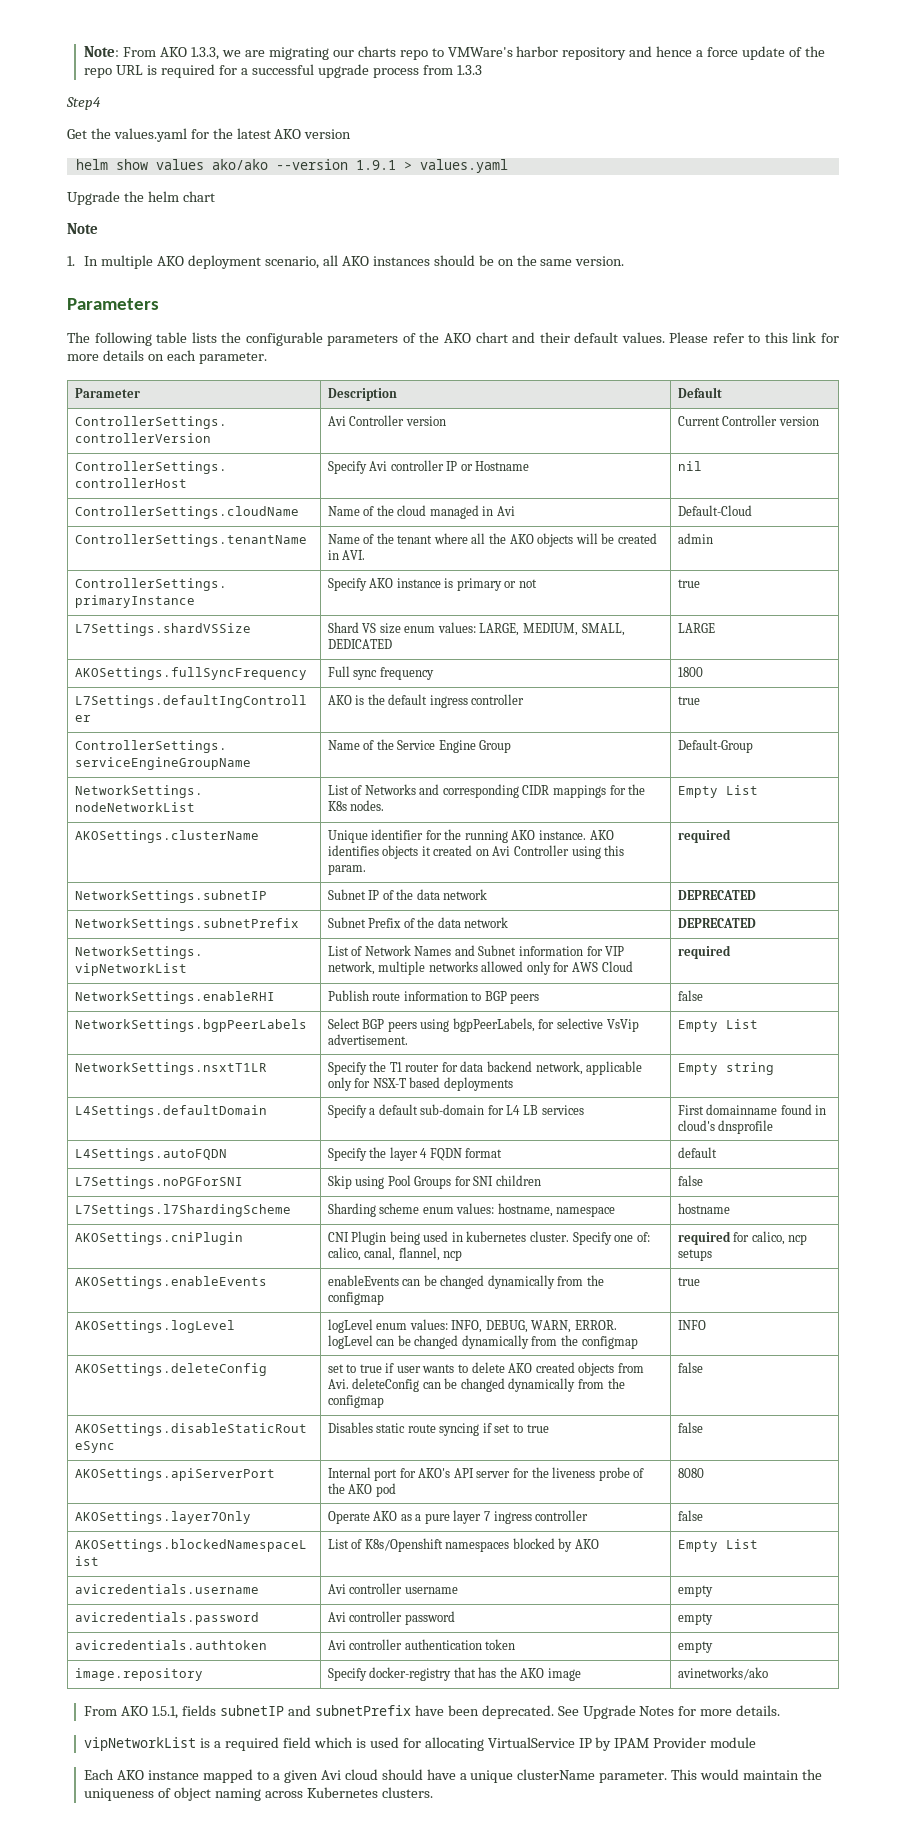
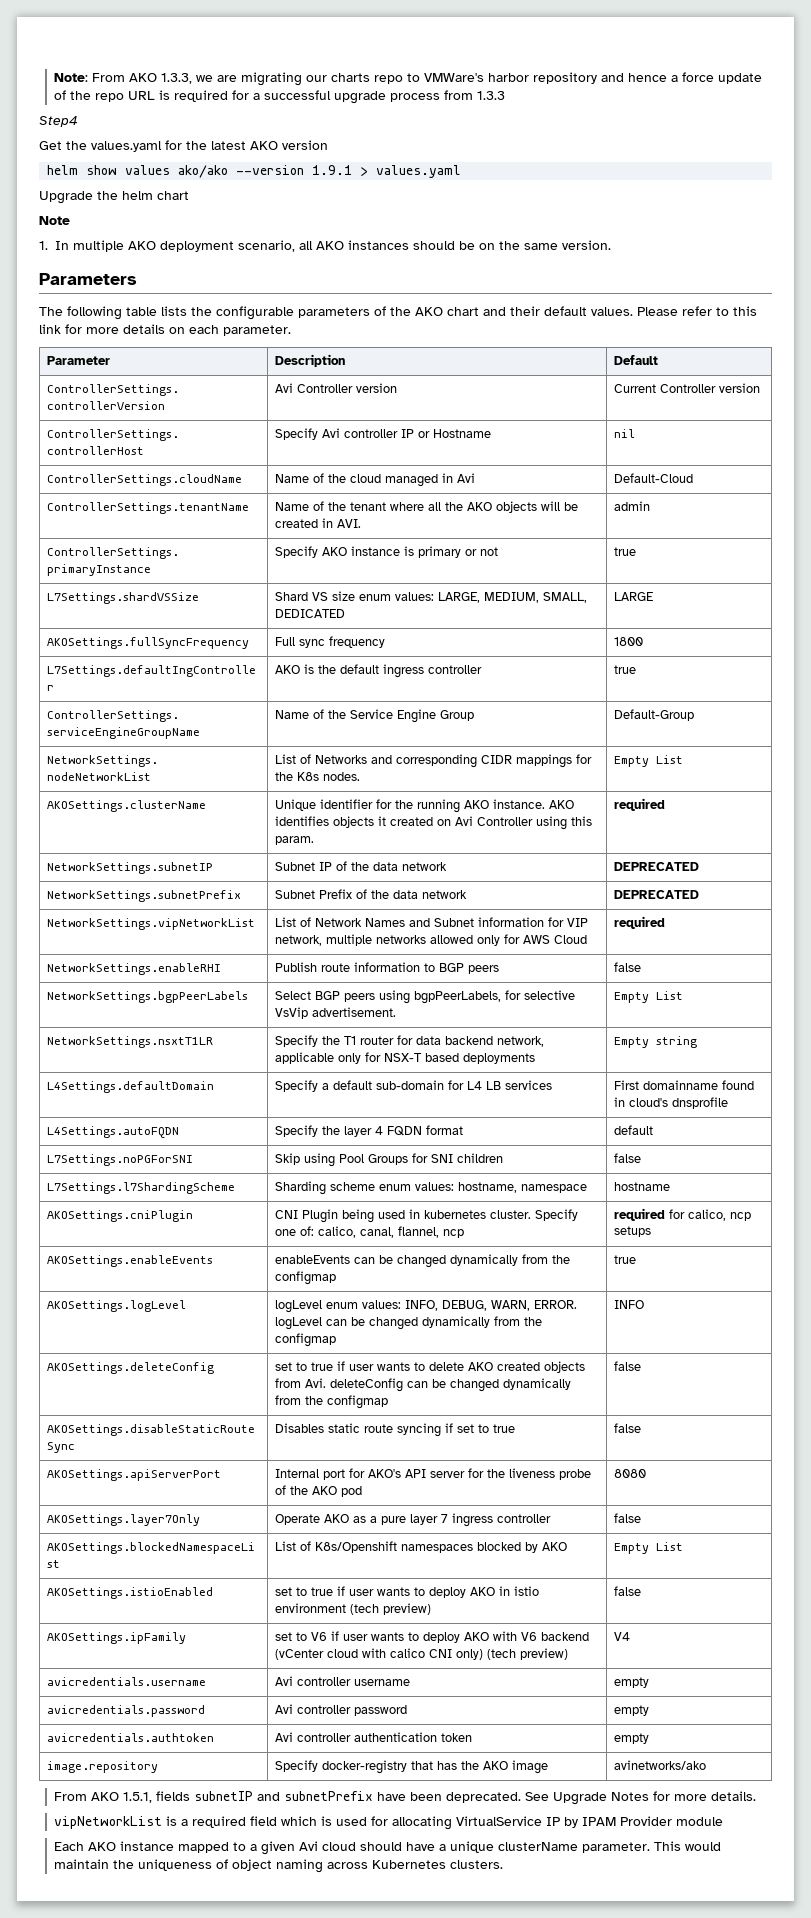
(758, 1544) none -> [47,1587,214,1599] [275,1586,540,1598] [275,1603,432,1615] [614,1586,642,1596] [47,1632,187,1644] [275,1631,590,1643] [275,1648,569,1660] [614,1632,631,1641] // AKOSettings.istioEnabled | set to true if user wants to deploy AKO in istio environment (tech preview) | false // AKOSettings.ipFamily | set to V6 if user wants to deploy AKO with V6 backend (vCenter cloud with calico CNI only) (tech preview) | V4

